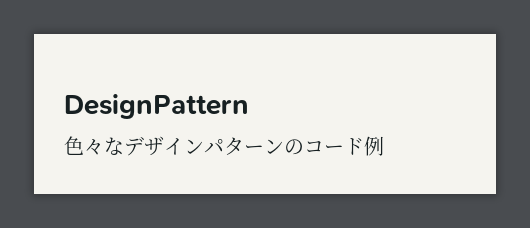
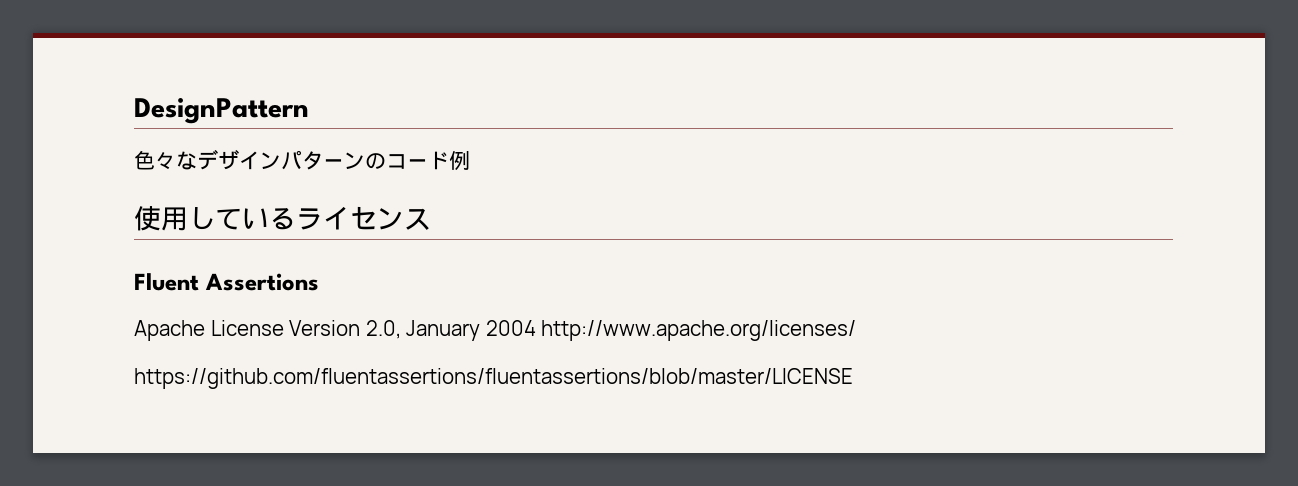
(384, 146) none -> [134,206,431,231] [134,273,319,291] [134,320,857,341] [134,368,853,389] // 使用しているライセンス // Fluent Assertions // Apache License Version 2.0, January 2004 http://www.apache.org/licenses/ // https://github.com/fluentassertions/fluentassertions/blob/master/LICENSE

